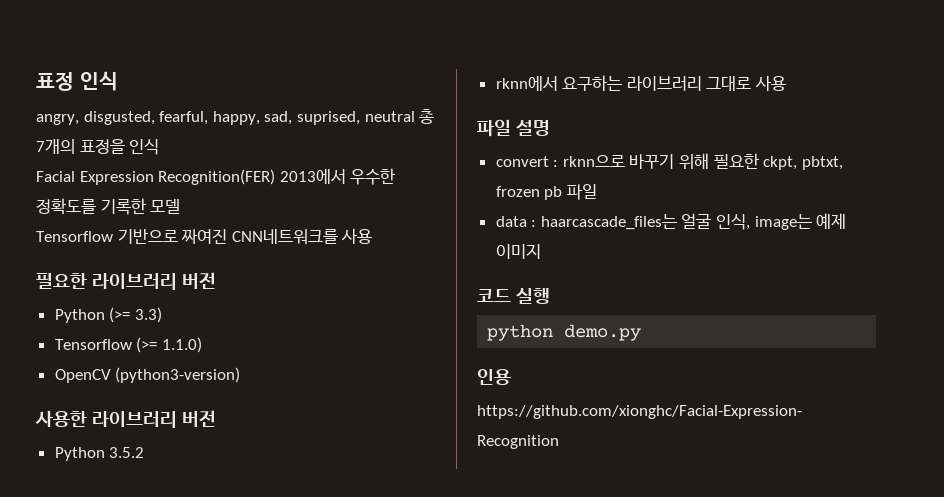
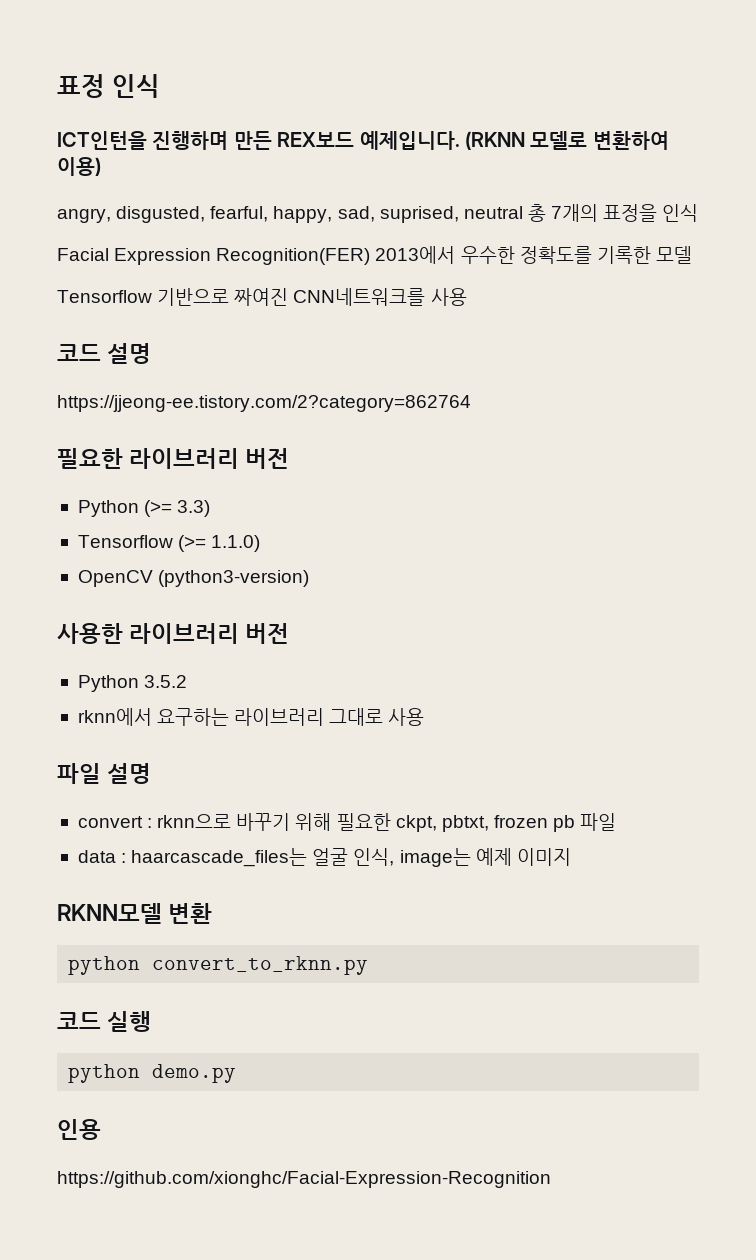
(118, 81) none -> [57,131,669,150] [57,157,101,176] // ICT인턴을 진행하며 만든 REX보드 예제입니다. (RKNN 모델로 변환하여 이용)
(373, 236) none -> [57,343,152,364] [57,395,471,412] // 코드 설명 // https://jjeong-ee.tistory.com/2?category=862764
(541, 251) none -> [57,903,213,924] [68,956,369,975] // RKNN모델 변환 // python convert_to_rknn.py

